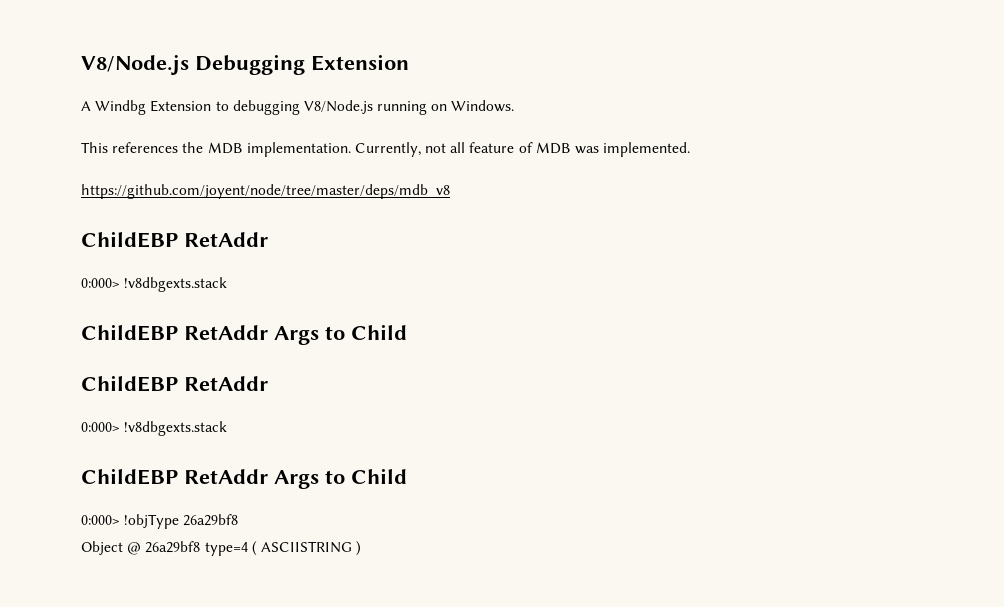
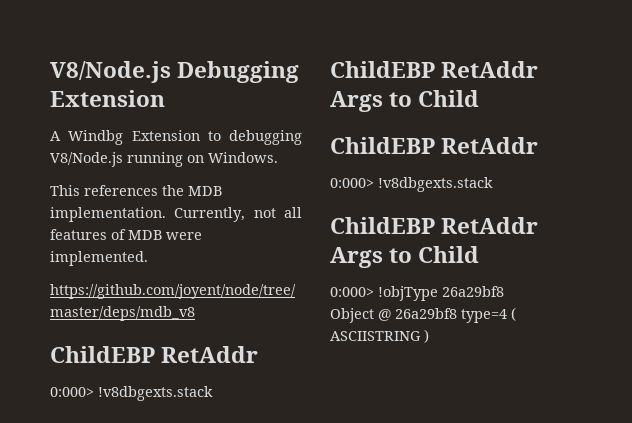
[469,142,515,153] feature -> [50,229,107,240] features
[575,146,600,154] was -> [166,232,202,240] were

